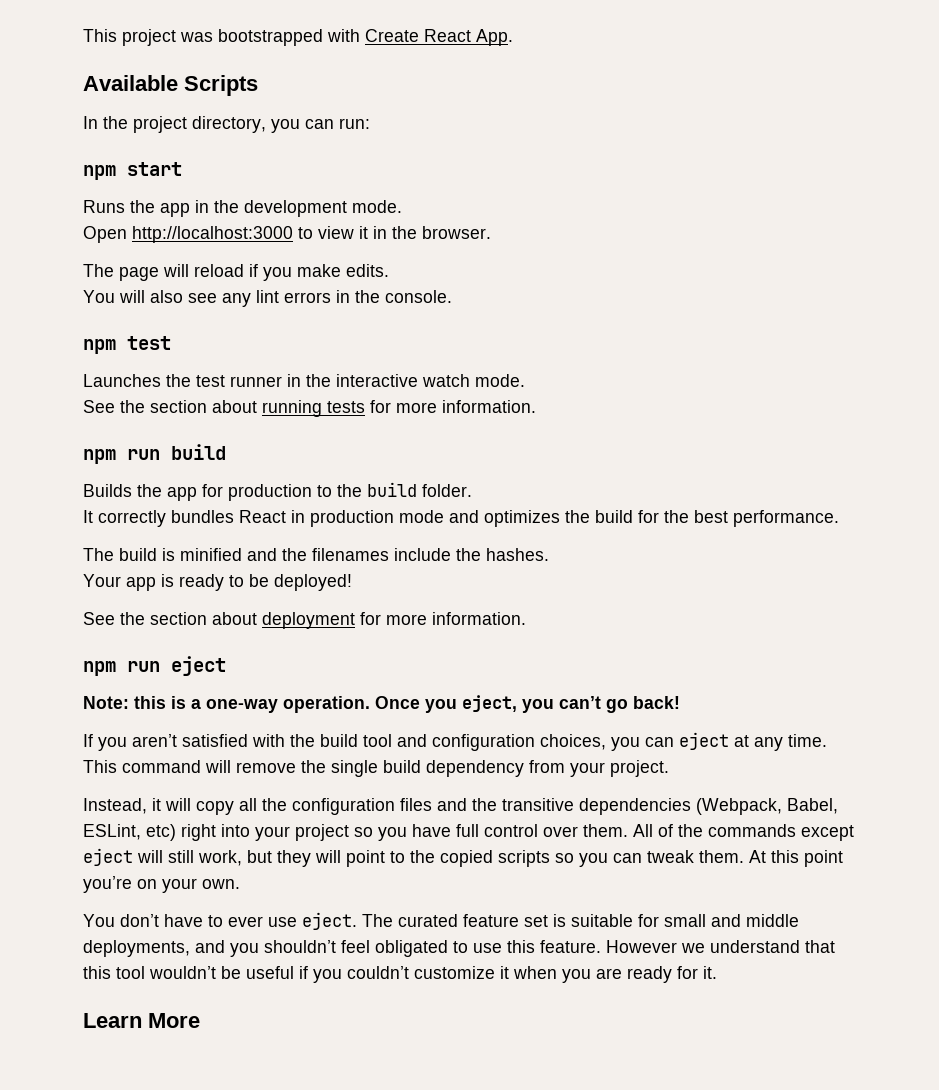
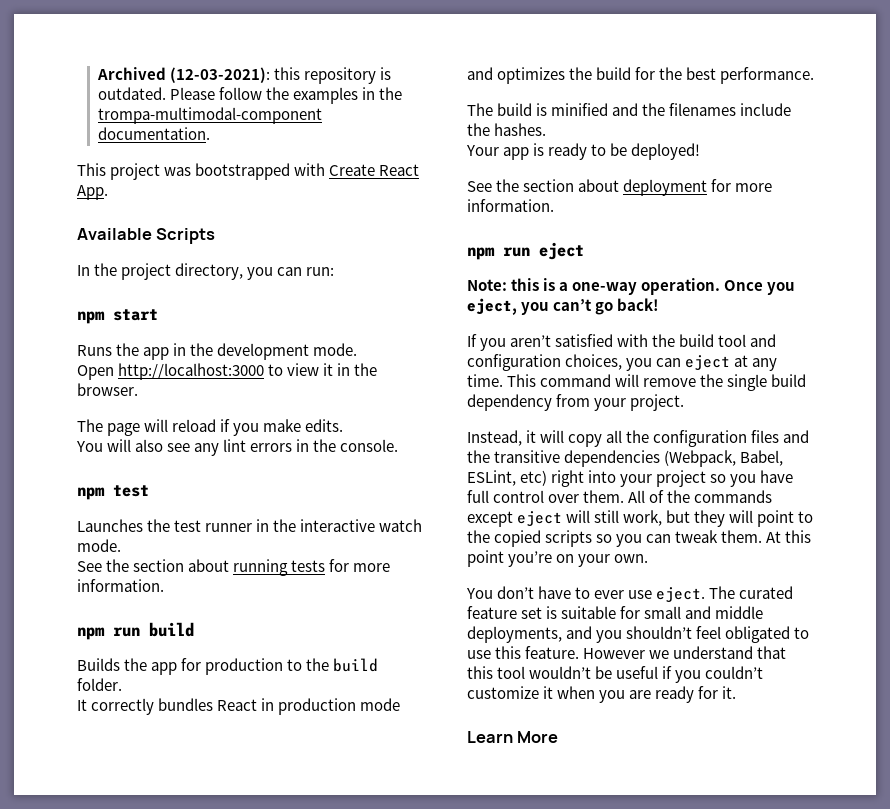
(83, 35) none -> [96,67,392,84] [97,87,403,104] [97,107,322,124] [97,127,210,140] Archived (12-03-2021): this repository is outdated. Please follow the examples in the trompa-multimodal-component documentation. //

